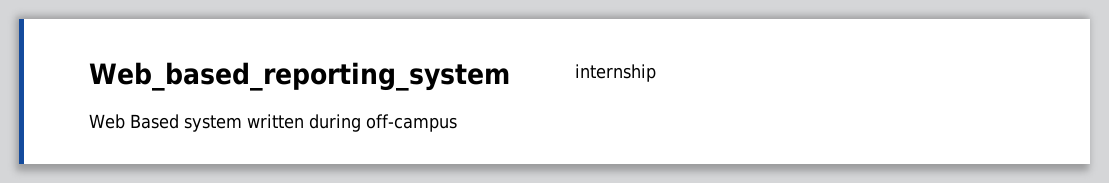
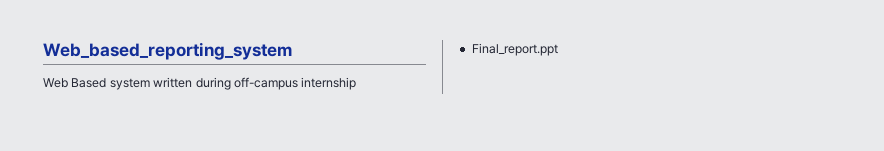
(656, 73) none -> [471,43,558,56] // Final_report.ppt

